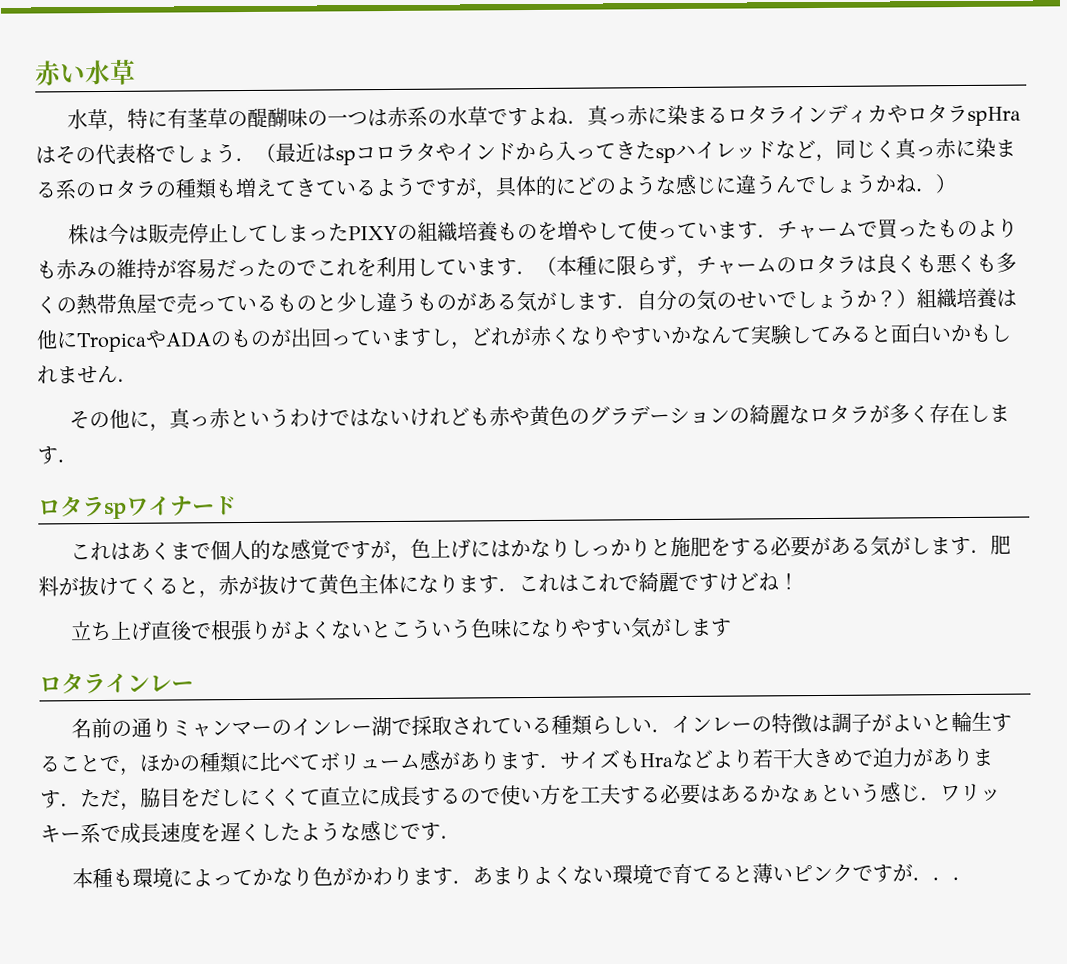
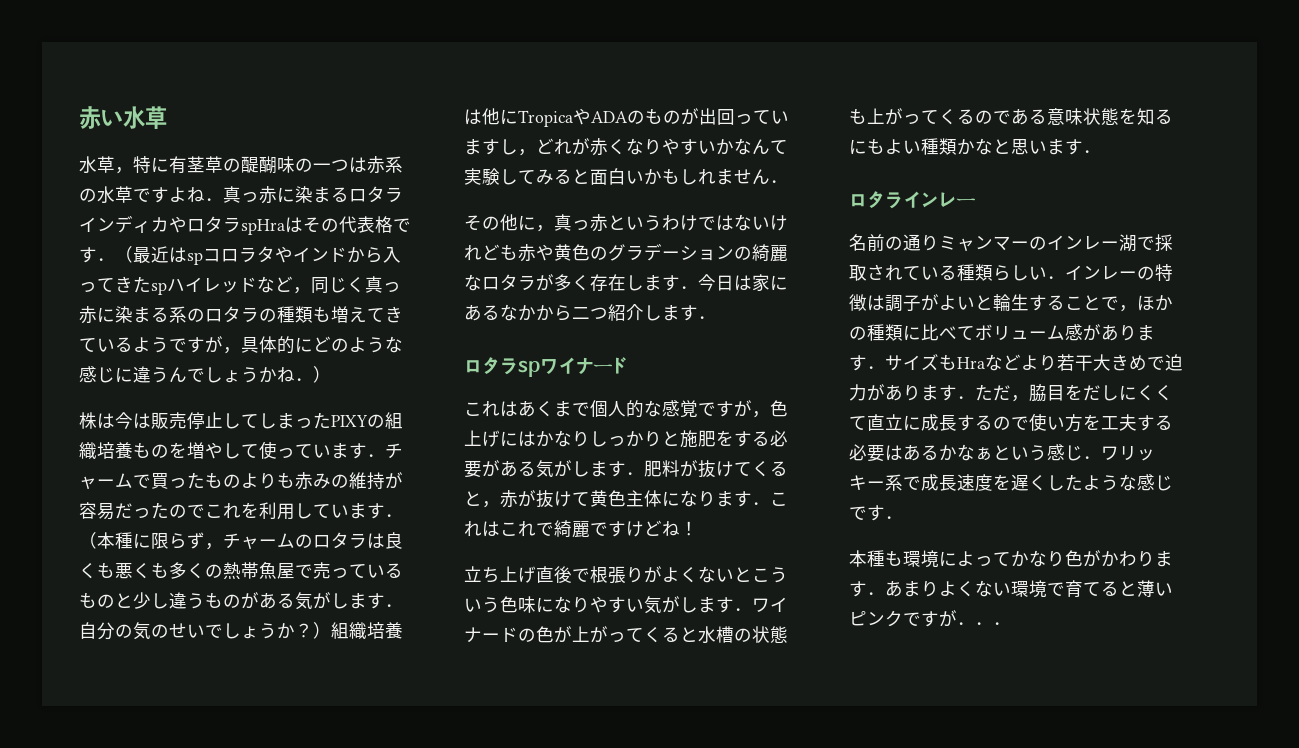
[175,143,236,164] しょう -> [79,247,97,263] す
(78, 461) none -> [698,274,788,292] [464,304,716,321] 今日は家にあるなかから二つ紹介します．
(732, 627) none -> [734,597,788,612] [464,626,788,643] [849,108,1173,125] [849,138,1101,155] ．ワイナードの色が上がってくると水槽の状態も上がってくるのである意味状態を知るにもよい種類かなと思います．

